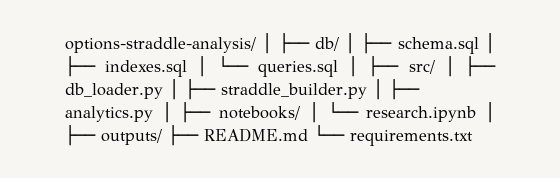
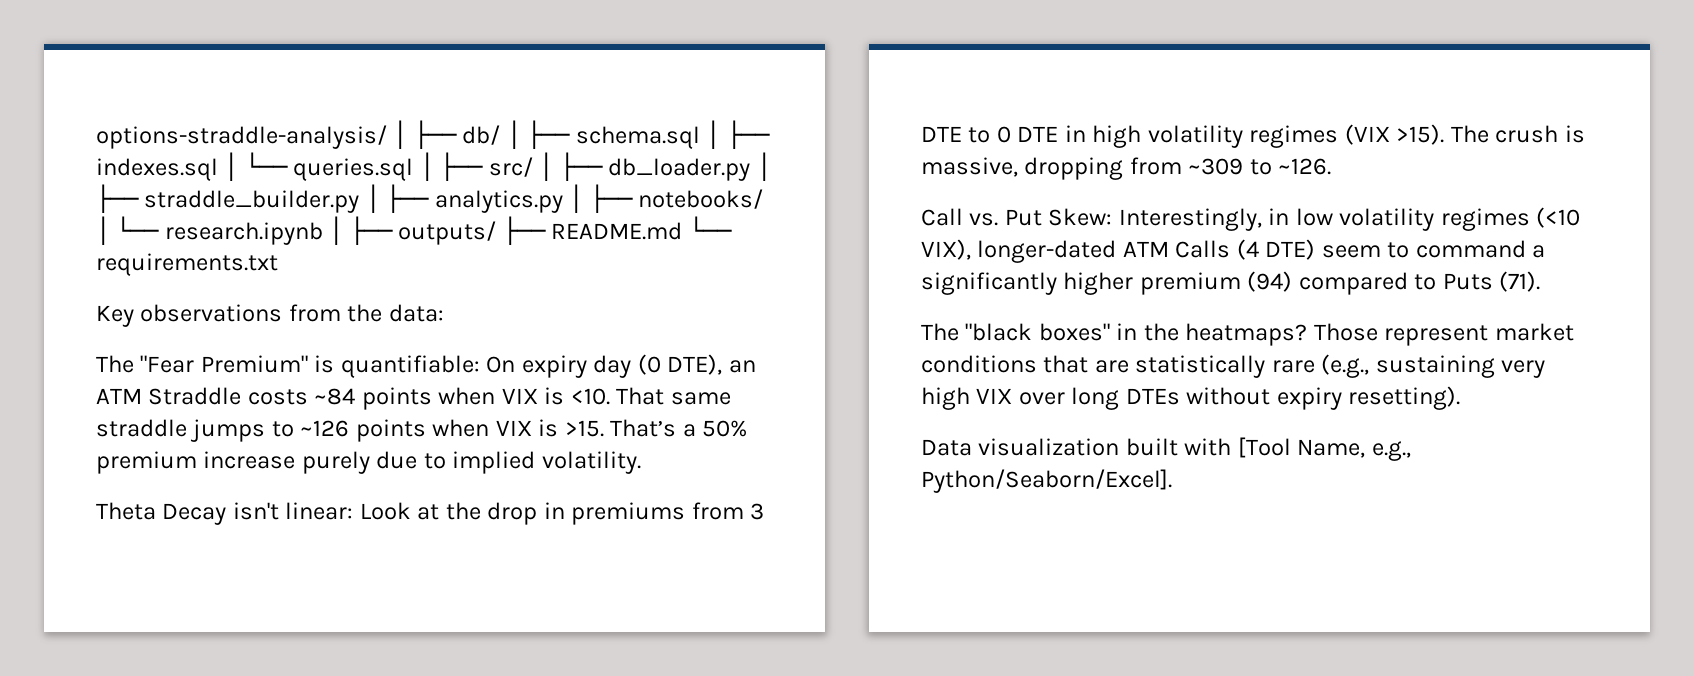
(473, 138) none -> [96,304,444,327] [96,354,756,378] [96,387,731,410] [96,419,748,442] [96,451,641,474] [96,502,765,525] [921,124,1585,148] [921,157,1332,180] [921,207,1581,231] [921,239,1546,263] [921,271,1541,295] [921,323,1574,346] [921,354,1546,378] [921,386,1461,410] [921,437,1411,461] [921,469,1172,493] // Key observations from the data: // The "Fear Premium" is quantifiable: On expiry day (0 DTE), an ATM Straddle costs ~84 points when VIX is <10. That same straddle jumps to ~126 points when VIX is >15. That’s a 50% premium increase purely due to implied volatility. // Theta Decay isn't linear: Look at the drop in premiums from 3 DTE to 0 DTE in high volatility regimes (VIX >15). The crush is massive, dropping from ~309 to ~126. // Call vs. Put Skew: Interestingly, in low volatility regimes (<10 VIX), longer-dated ATM Calls (4 DTE) seem to command a significantly higher premium (94) compared to Puts (71). // The "black boxes" in the heatmaps? Those represent market conditions that are statistically rare (e.g., sustaining very high VIX over long DTEs without expiry resetting). // Data visualization built with [Tool Name, e.g., Python/Seaborn/Excel].

